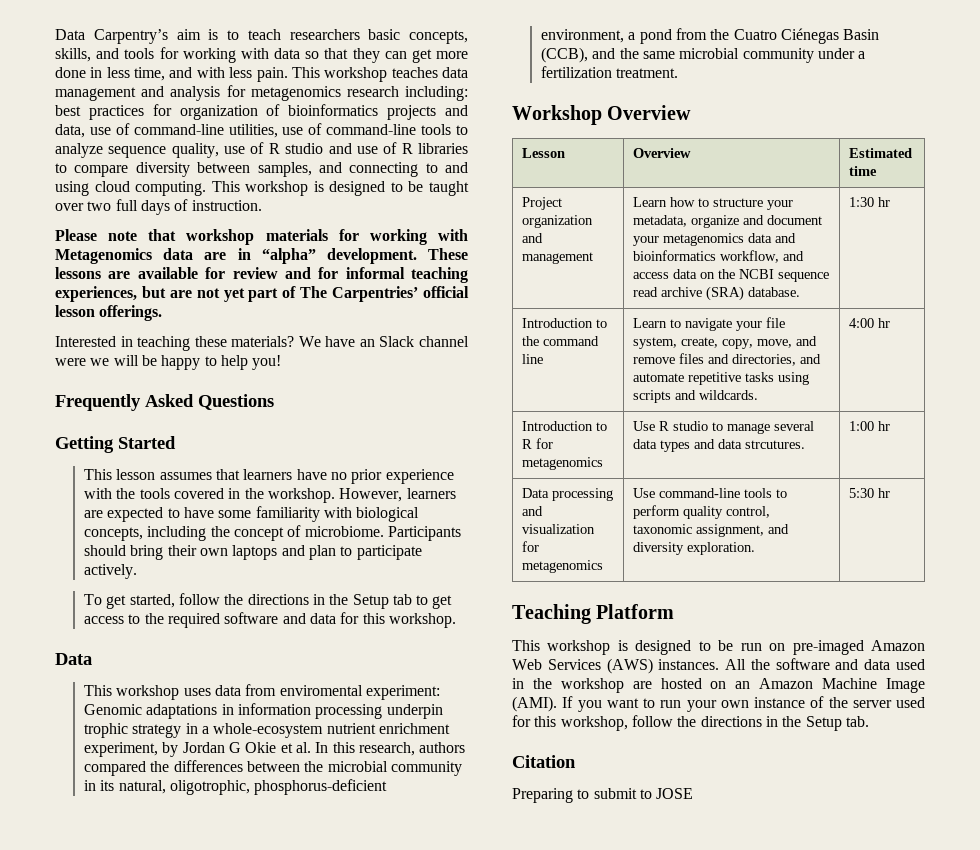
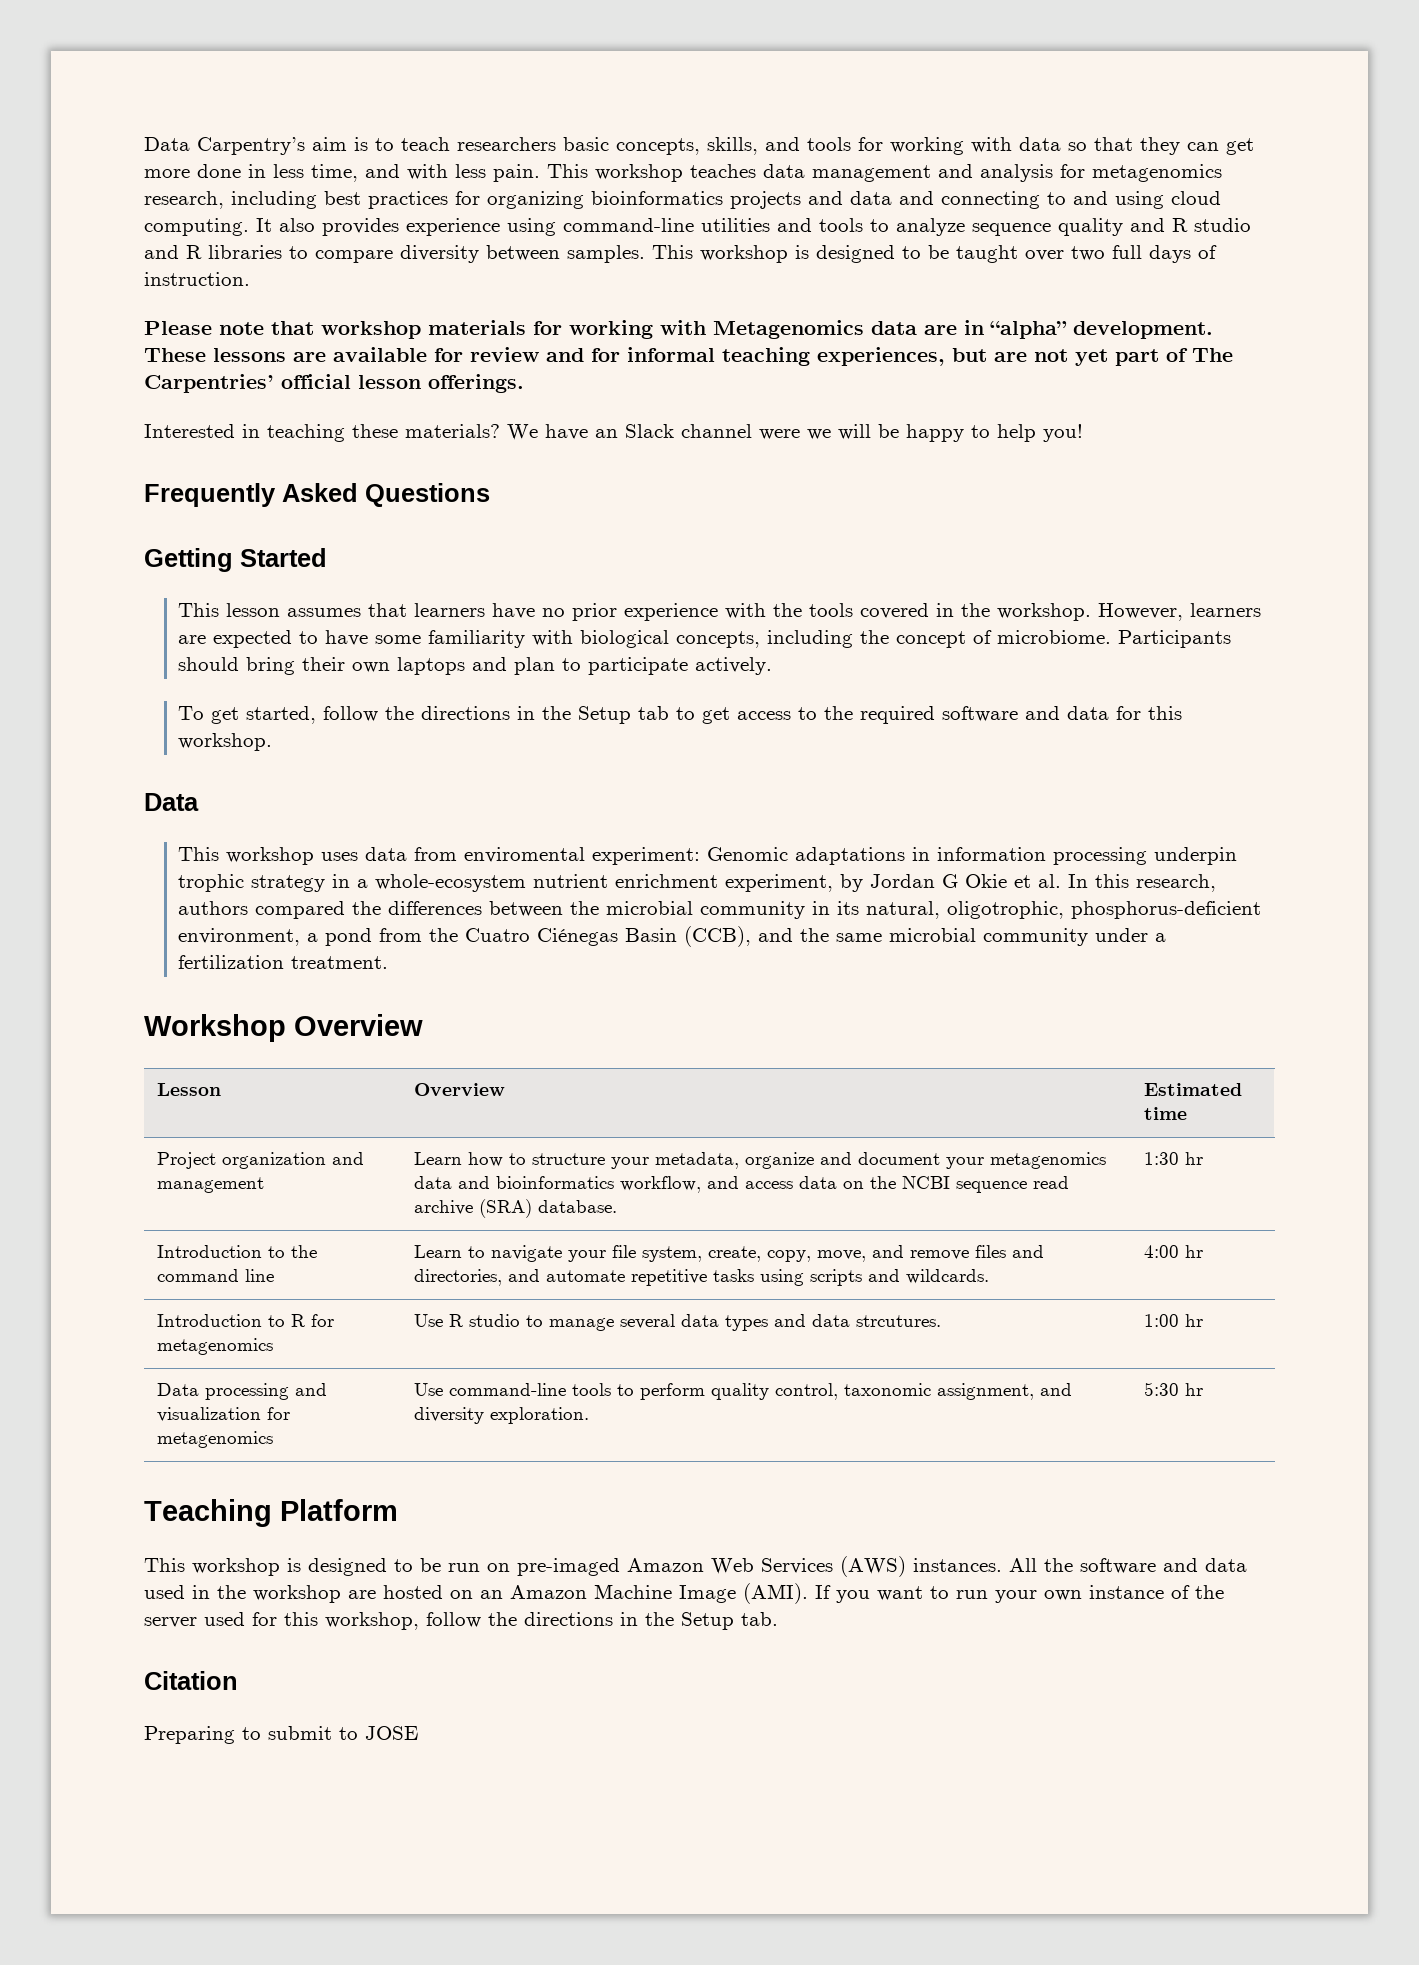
[346,86,469,101] research including: -> [144,191,317,209] research, including
[179,104,281,120] organization of -> [487,191,584,209] organizing
[55,123,469,138] [55,142,469,158] [55,162,312,177] data, use of command-line utilities, use of command-line tools to analyze sequence quality, use of R studio and use of R libraries to compare diversity between samples, -> [850,191,892,205] data
(207, 188) none -> [256,218,1251,236] [144,245,645,263] It also provides experience using command-line utilities and tools to analyze sequence quality and R studio and R libraries to compare diversity between samples.

